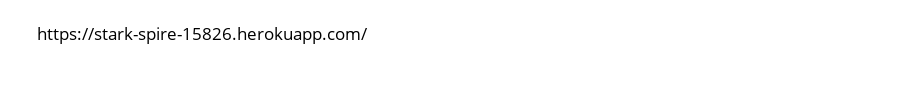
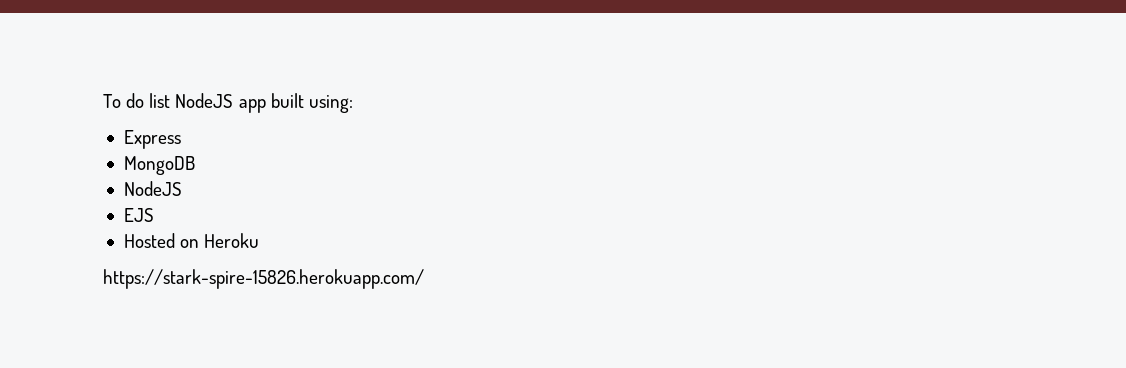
(37, 35) none -> [103,93,353,113] [123,130,181,149] [123,156,195,175] [123,181,182,196] [123,208,154,222] [123,233,260,248] To do list NodeJS app built using: // Express // MongoDB // NodeJS // EJS // Hosted on Heroku //

